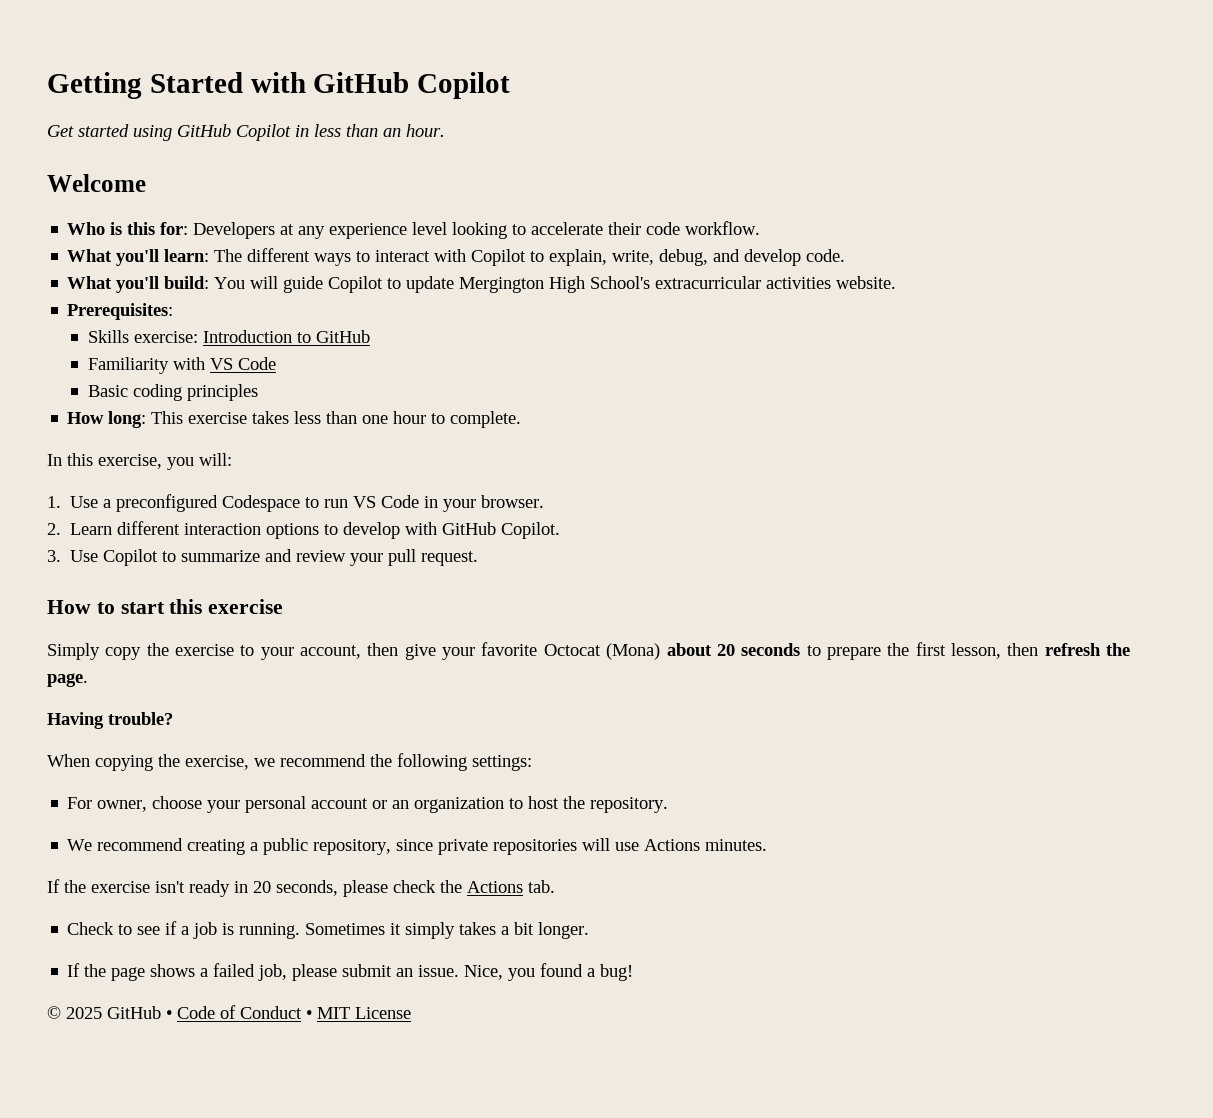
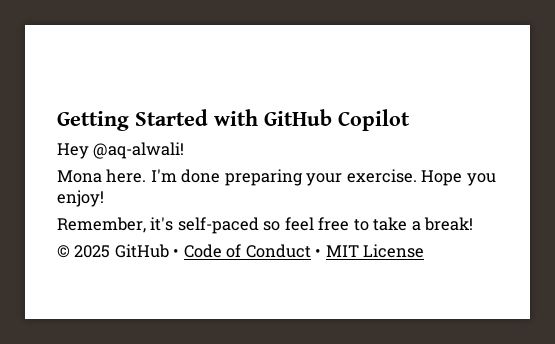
[47,124,445,141] [47,174,146,192] [67,221,761,239] [67,248,846,266] [67,276,897,293] [67,303,174,320] [87,330,370,343] [87,357,276,374] [87,384,258,401] [67,411,522,428] [47,453,232,470] [47,494,545,512] [47,521,561,539] [47,549,479,566] [47,599,284,614] [47,642,1130,660] [47,673,88,687] [47,712,173,729] [47,753,532,771] [67,796,669,813] [67,838,768,855] [47,879,555,897] [67,921,590,939] [67,963,634,981] Get started using GitHub Copilot in less than an hour. // Welcome // Who is this for: Developers at any experience level looking to accelerate their code workflow. // What you'll learn: The different ways to interact with Copilot to explain, write, debug, and develop code. // What you'll build: You will guide Copilot to update Mergington High School's extracurricular activities website. // Prerequisites: // Skills exercise: Introduction to GitHub // Familiarity with VS Code // Basic coding principles // How long: This exercise takes less than one hour to complete. // In this exercise, you will: // 1. Use a preconfigured Codespace to run VS Code in your browser. // 2. Learn different interaction options to develop with GitHub Copilot. // 3. Use Copilot to summarize and review your pull request. // How to start this exercise // Simply copy the exercise to your account, then give your favorite Octocat (Mona) about 20 seconds to prepare the first lesson, then refresh the page. // Having trouble? // When copying the exercise, we recommend the following settings: // For owner, choose your personal account or an organization to host the repository. // We recommend creating a public repository, since private repositories will use Actions minutes. // If the exercise isn't ready in 20 seconds, please check the Actions tab. // Check to see if a job is running. Sometimes it simply takes a bit longer. // If the page shows a failed job, please submit an issue. Nice, you found a bug! -> [57,142,185,159] [57,169,496,186] [57,190,104,207] [57,217,474,234] Hey @aq-alwali! // Mona here. I'm done preparing your exercise. Hope you enjoy! // Remember, it's self-paced so feel free to take a break!

